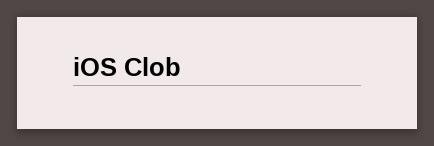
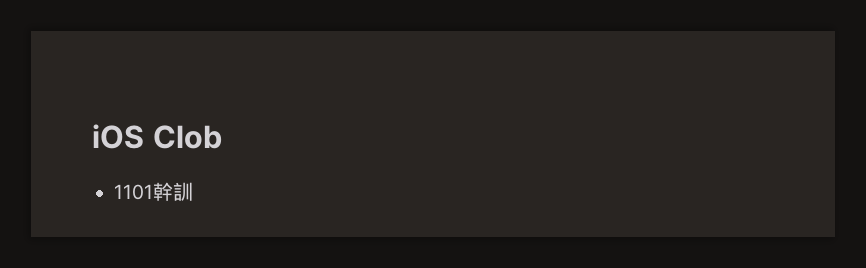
(181, 66) none -> [114,182,193,201] // 1101幹訓

